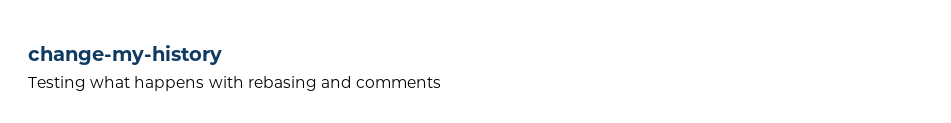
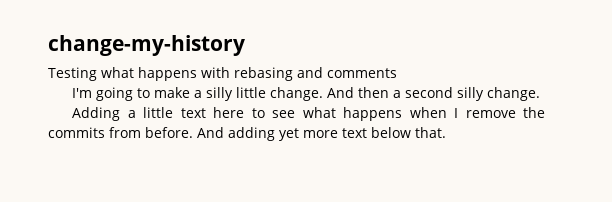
(442, 82) none -> [72,87,541,101] [72,107,545,121] [48,127,446,141] // I'm going to make a silly little change. And then a second silly change. // Adding a little text here to see what happens when I remove the commits from before. And adding yet more text below that.

